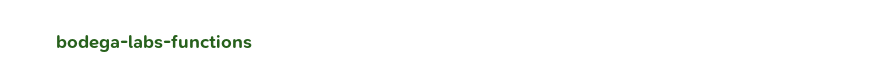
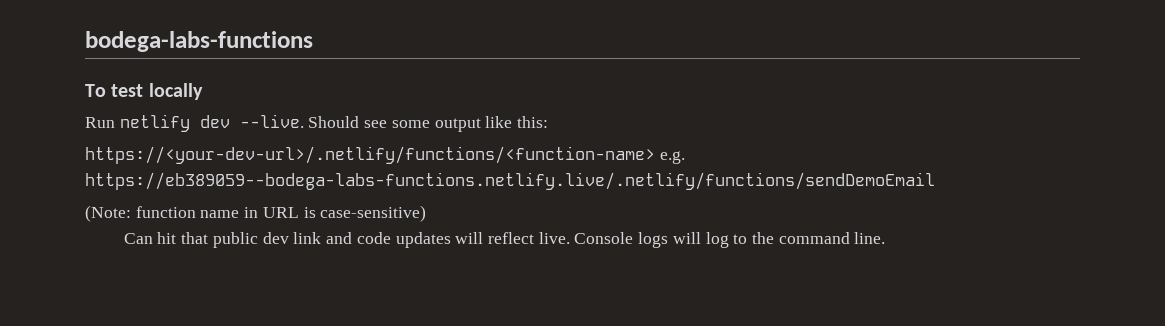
(252, 43) none -> [85,83,203,100] [85,114,549,132] [85,146,685,164] [85,172,935,190] [85,205,427,222] [123,232,886,248] // To test locally // Run netlify dev --live. Should see some output like this: // https://<your-dev-url>/.netlify/functions/<function-name> e.g. https://eb389059--bodega-labs-functions.netlify.live/.netlify/functions/sendDemoEmail // (Note: function name in URL is case-sensitive) // Can hit that public dev link and code updates will reflect live. Console logs will log to the command line.

